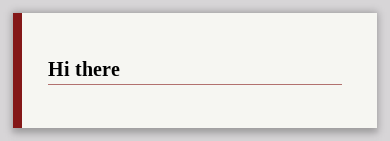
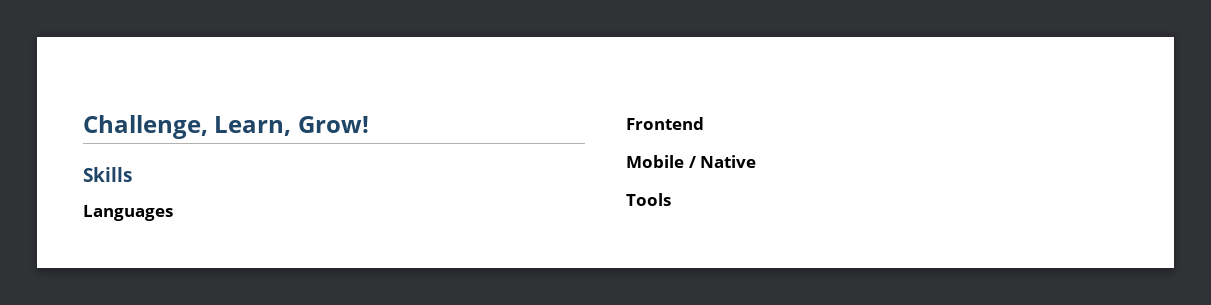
[48,61,121,76] Hi there -> [83,115,369,139] [83,167,132,182] [83,205,173,221] [626,117,704,130] [626,155,757,168] [626,193,671,206] Challenge, Learn, Grow! // Skills // Languages // Frontend // Mobile / Native // Tools

